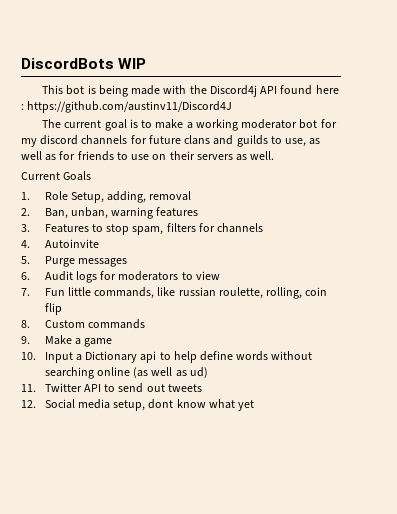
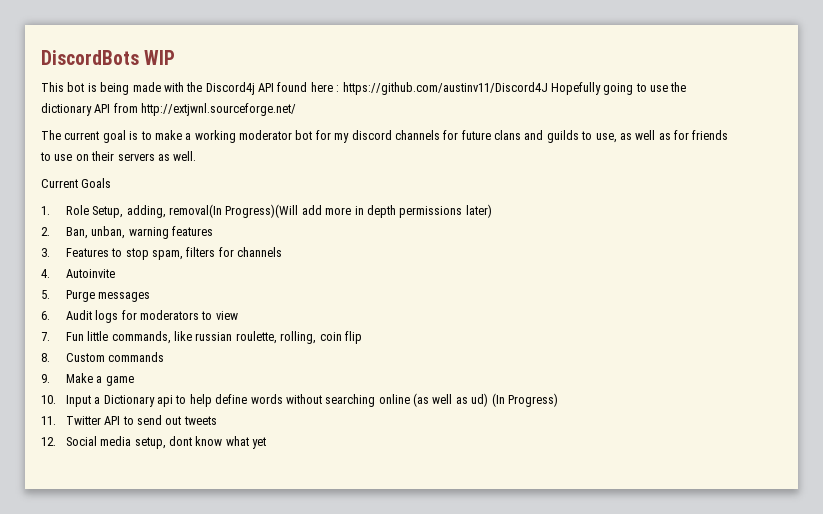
(233, 107) none -> [550,82,687,95] [41,103,297,116] Hopefully going to use the dictionary API from http://extjwnl.sourceforge.net/
[149,191,192,201] removal -> [169,204,492,218] removal(In Progress)(Will add more in depth permissions later)
(208, 372) none -> [491,393,558,407] (In Progress)

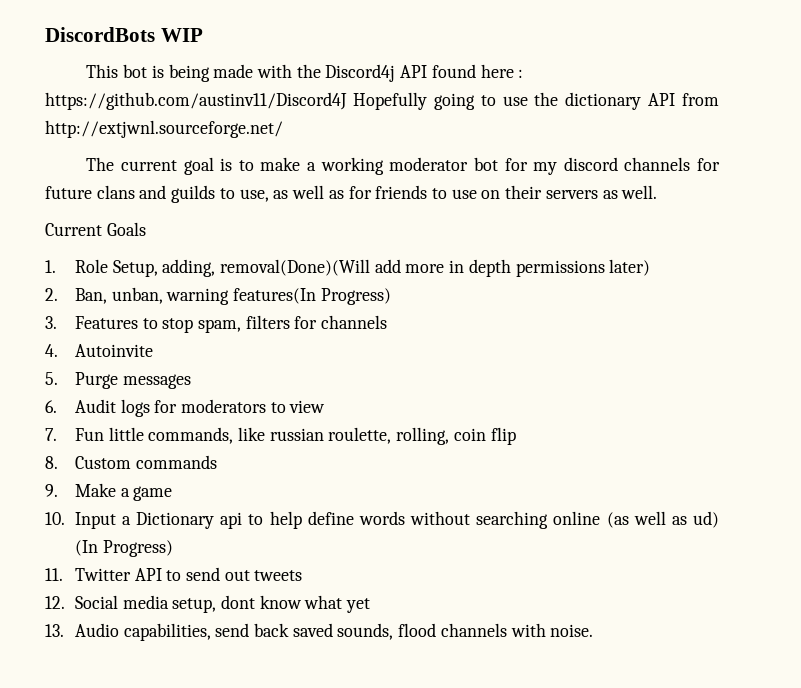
[169,204,299,218] removal(In Progress)(Will -> [220,259,371,276] removal(Done)(Will
[172,226,214,236] features -> [233,288,391,305] features(In Progress)
(267, 443) none -> [45,623,594,641] // 13. Audio capabilities, send back saved sounds, flood channels with noise.

